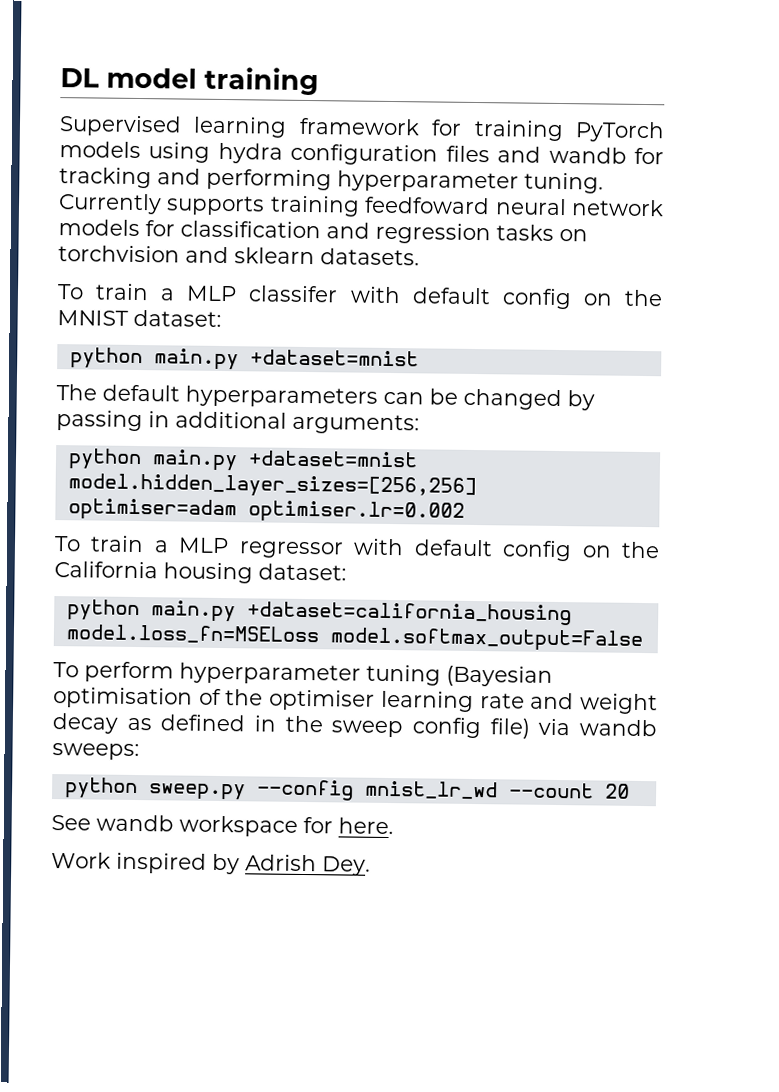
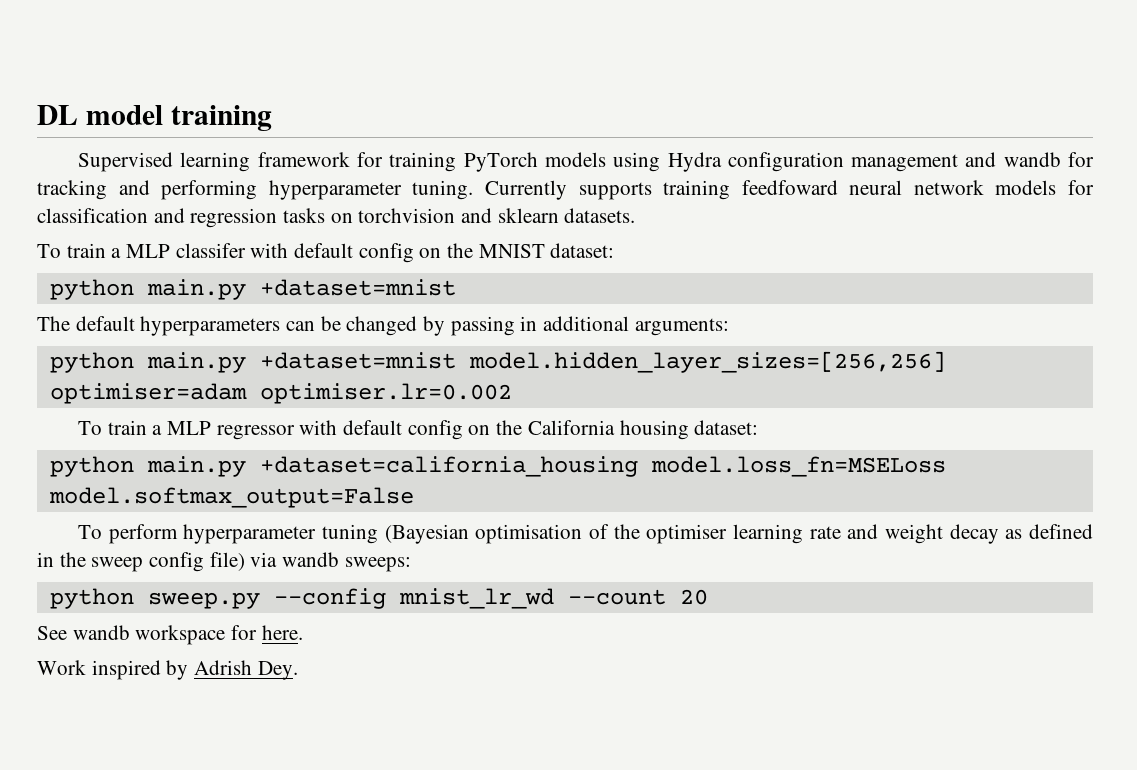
[217,142,490,166] hydra configuration files -> [667,152,959,172] Hydra configuration management

